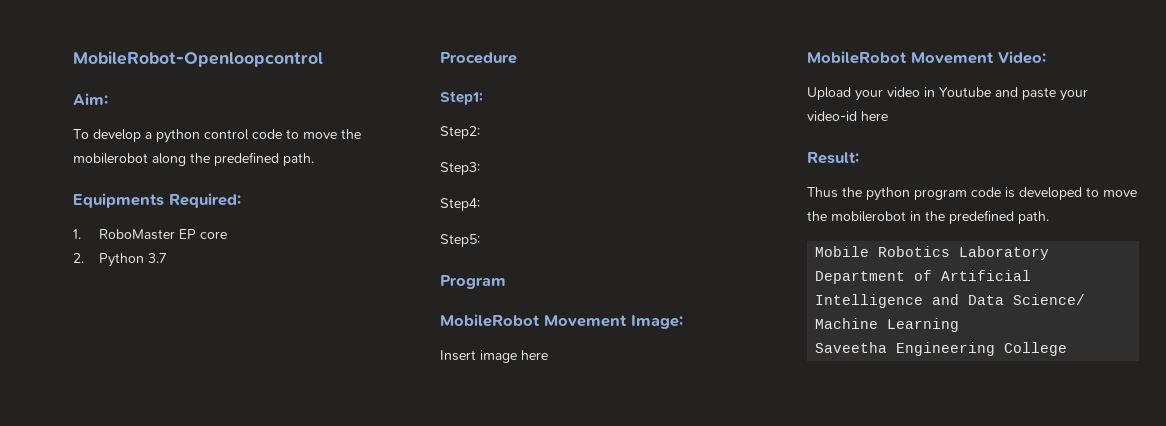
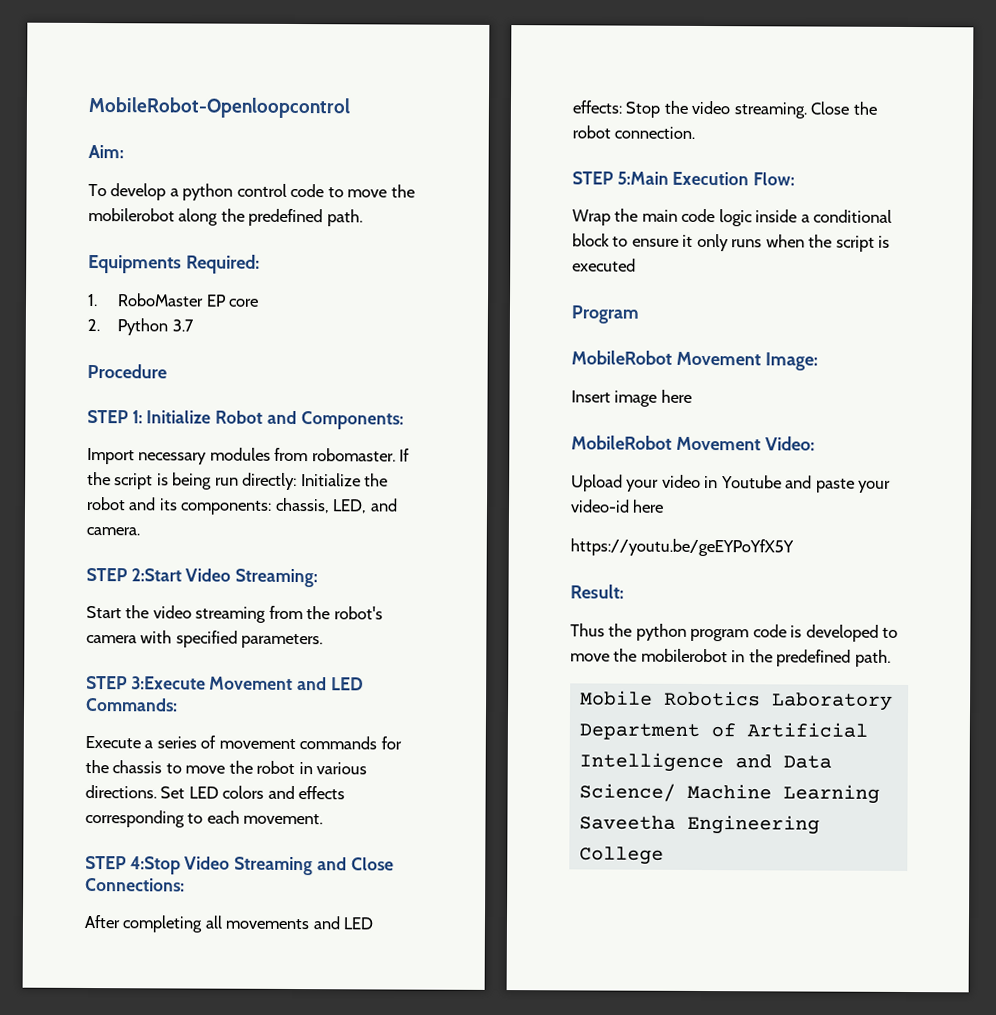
[440,91,483,105] [440,126,480,139] [440,162,480,175] [440,198,480,211] [440,234,480,247] Step1: // Step2: // Step3: // Step4: // Step5: -> [87,409,404,430] [87,447,411,465] [87,471,389,491] [86,496,398,515] [86,526,140,536] [86,567,319,588] [86,605,383,623] [86,630,324,649] [86,675,364,691] [86,697,178,712] [85,735,402,750] [85,759,368,775] [85,784,346,800] [85,809,324,828] [85,855,394,876] [85,877,185,892] [84,914,374,933] [572,100,877,119] [572,125,696,139] [572,171,796,186] [572,208,893,227] [572,233,891,252] [572,258,636,272] STEP 1: Initialize Robot and Components: // Import necessary modules from robomaster. If the script is being run directly: Initialize the robot and its components: chassis, LED, and camera. // STEP 2:Start Video Streaming: // Start the video streaming from the robot's camera with specified parameters. // STEP 3:Execute Movement and LED Commands: // Execute a series of movement commands for the chassis to move the robot in various directions. Set LED colors and effects corresponding to each movement. // STEP 4:Stop Video Streaming and Close Connections: // After completing all movements and LED effects: Stop the video streaming. Close the robot connection. // STEP 5:Main Execution Flow: // Wrap the main code logic inside a conditional block to ensure it only runs when the script is executed
(888, 116) none -> [570,538,794,557] // https://youtu.be/geEYPoYfX5Y

